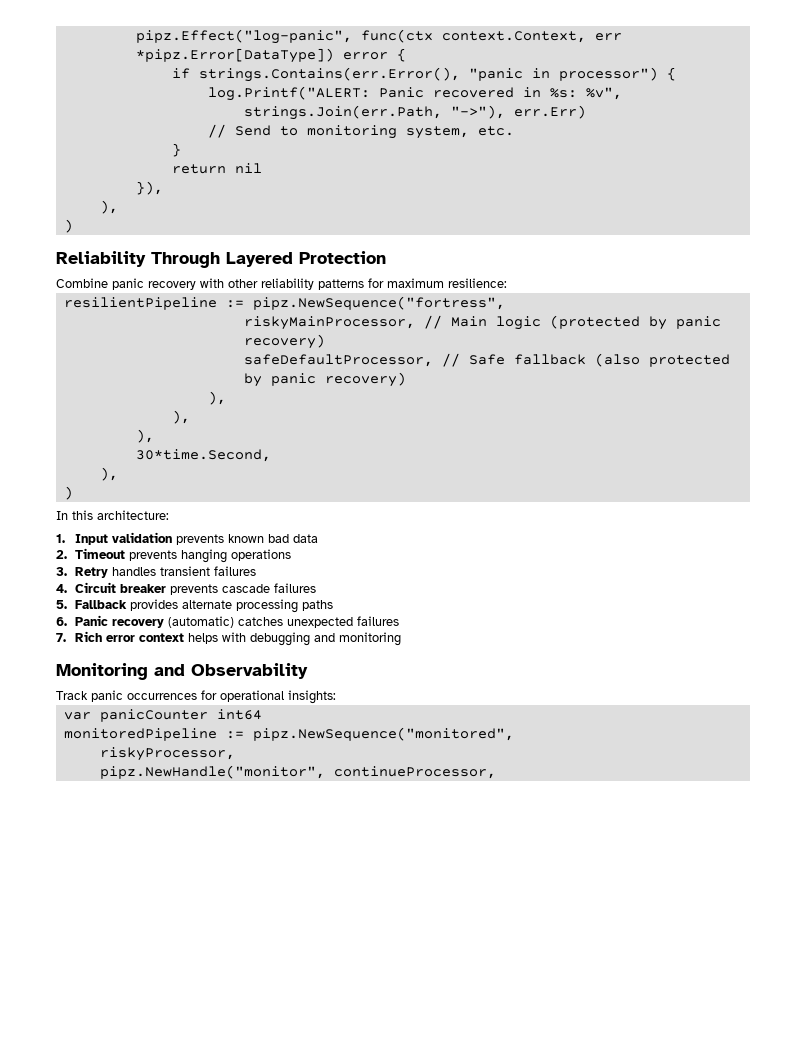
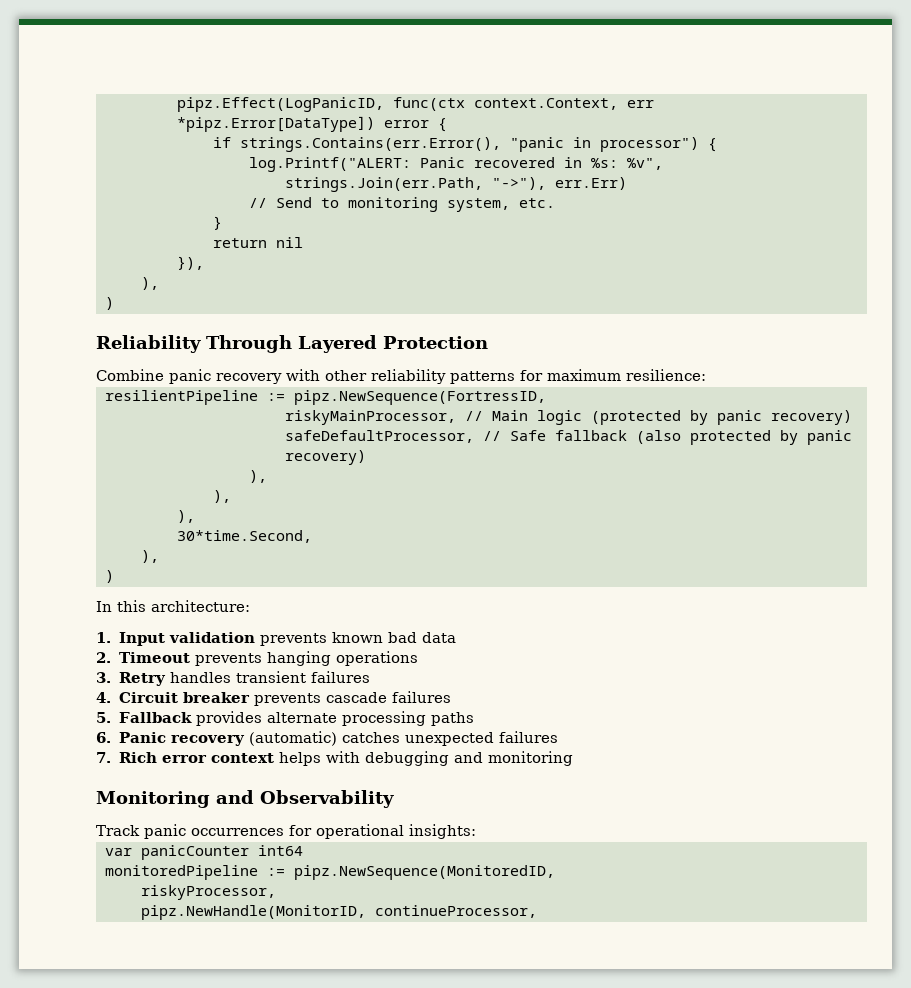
[135,29,352,44] pipz.Effect("log-panic", -> [177,97,384,112] pipz.Effect(LogPanicID,
[252,296,505,310] pipz.NewSequence("fortress", -> [294,390,546,405] pipz.NewSequence(FortressID,
[252,727,514,741] pipz.NewSequence("monitored", -> [294,865,555,880] pipz.NewSequence(MonitoredID,
[99,765,325,779] pipz.NewHandle("monitor", -> [141,905,366,920] pipz.NewHandle(MonitorID,

